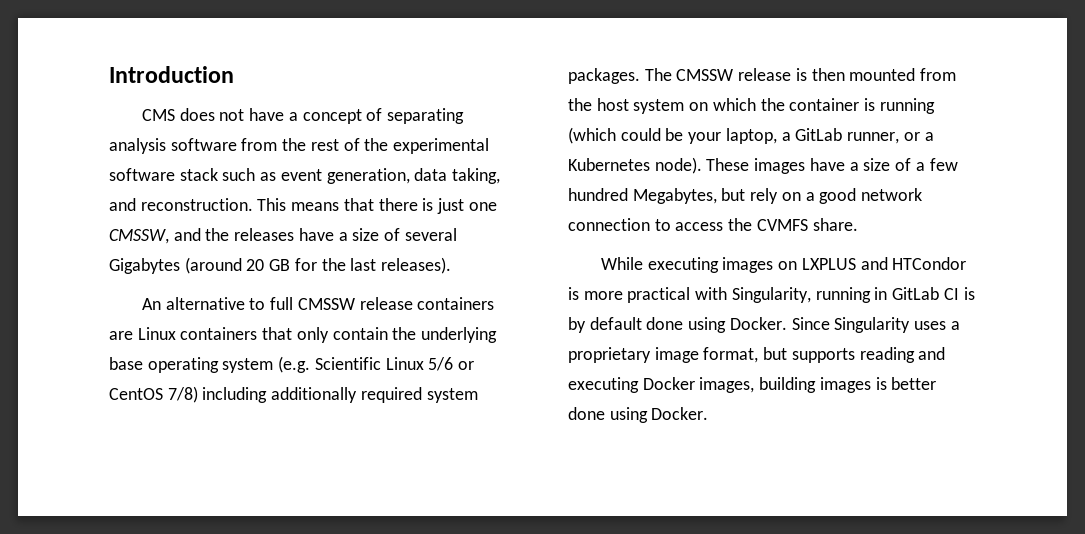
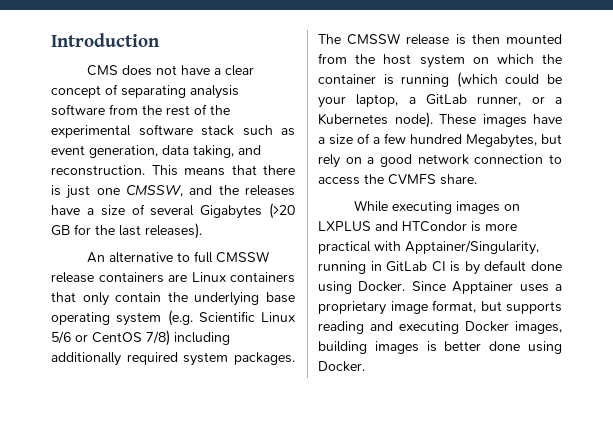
(298, 116) none -> [224,65,254,76] clear
[184,257,265,274] (around 20 -> [269,203,295,219] (>20
[731,287,811,303] Singularity, -> [405,240,539,255] Apptainer/Singularity,
[834,317,911,333] Singularity -> [452,281,514,294] Apptainer

